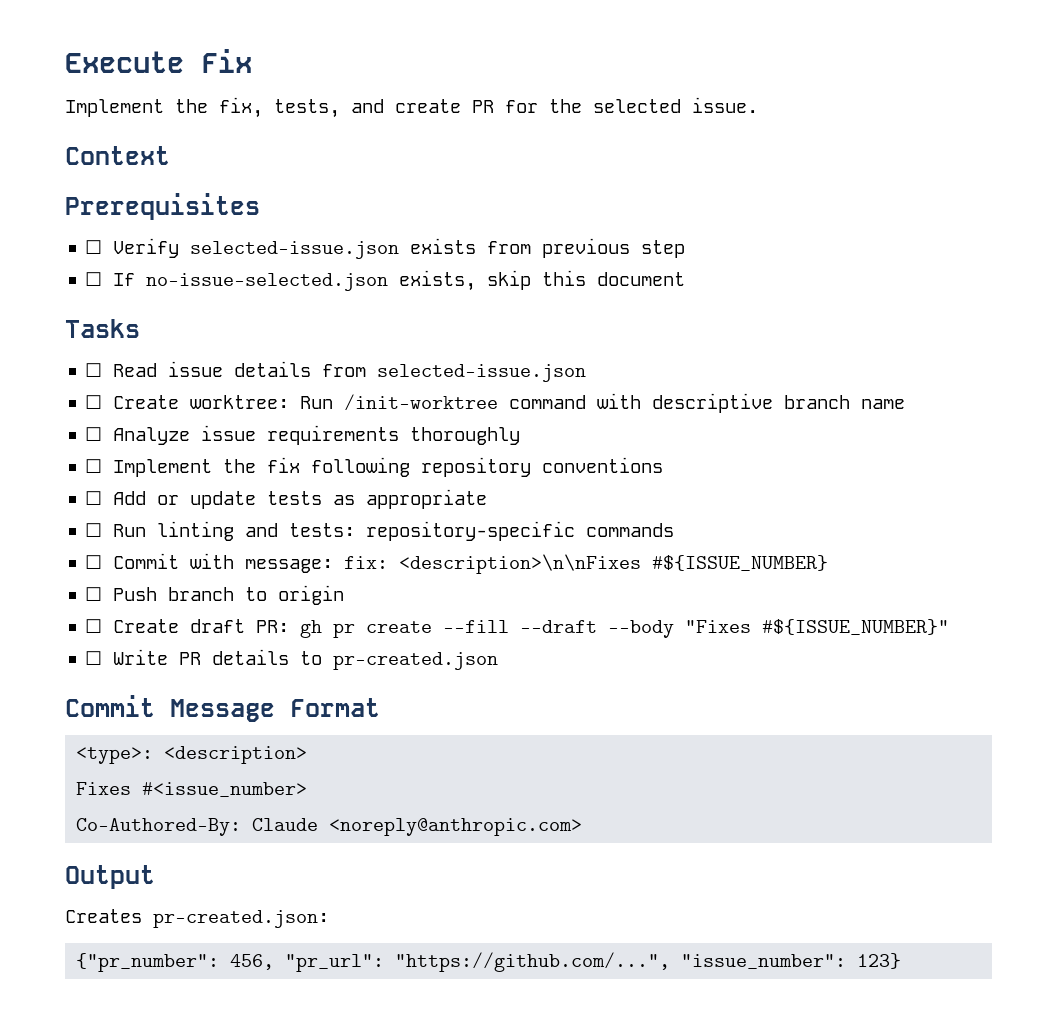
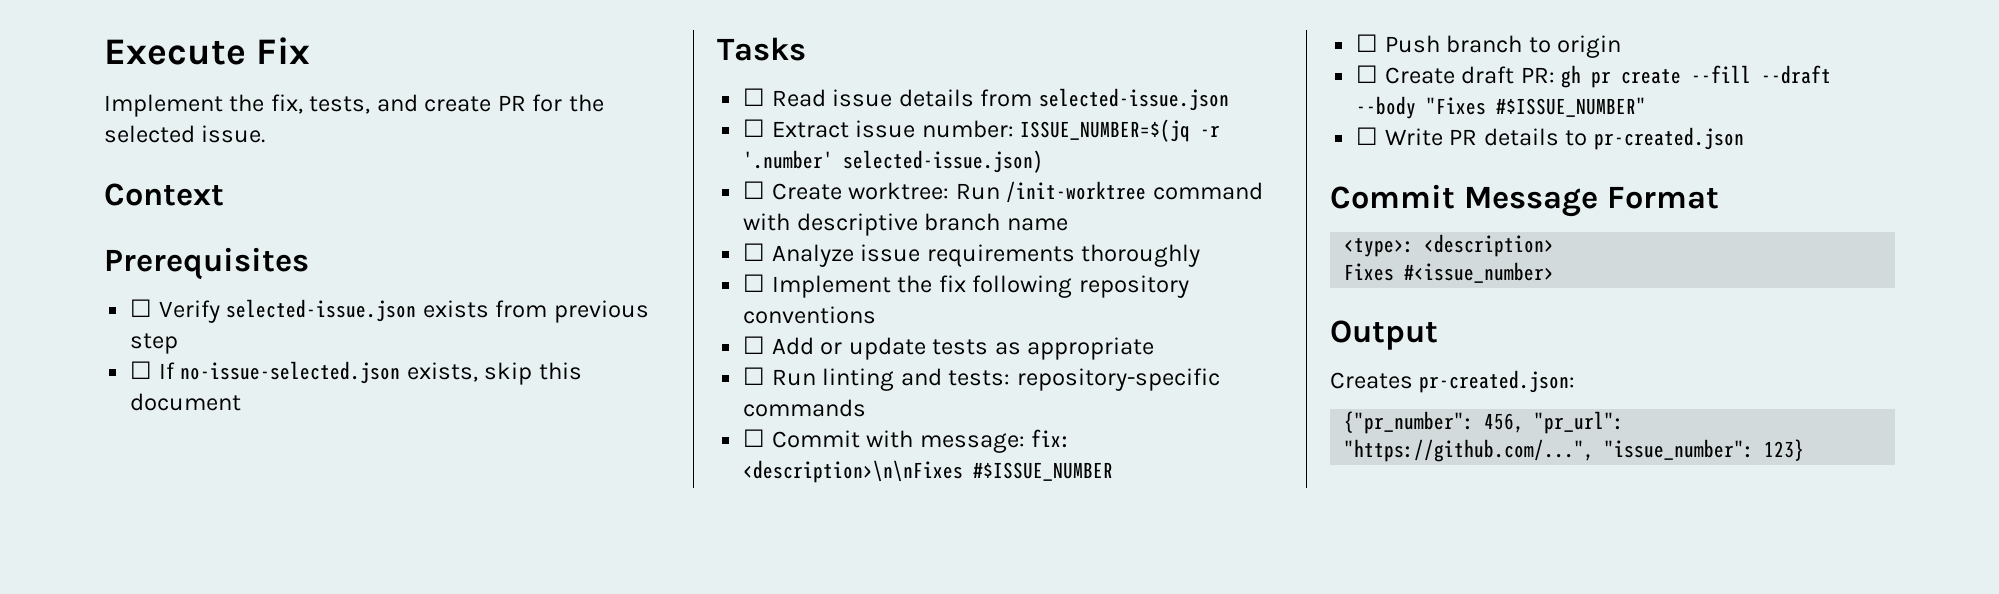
(587, 373) none -> [743,119,1221,142] [743,150,1044,173] // ☐ Extract issue number: ISSUE_NUMBER=$(jq -r '.number' selected-issue.json)
[652,555,829,571] #${ISSUE_NUMBER} -> [973,462,1114,481] #$ISSUE_NUMBER
[762,619,950,635] #${ISSUE_NUMBER}" -> [1496,97,1647,117] #$ISSUE_NUMBER"
[76,818,583,836] // Co-Authored-By: Claude <noreply@anthropic.com> -> (1555, 272) none

